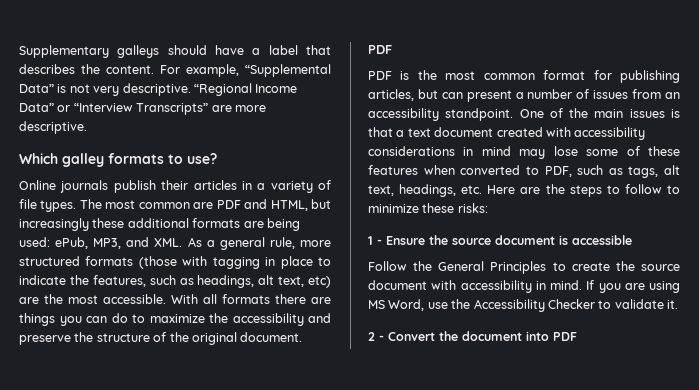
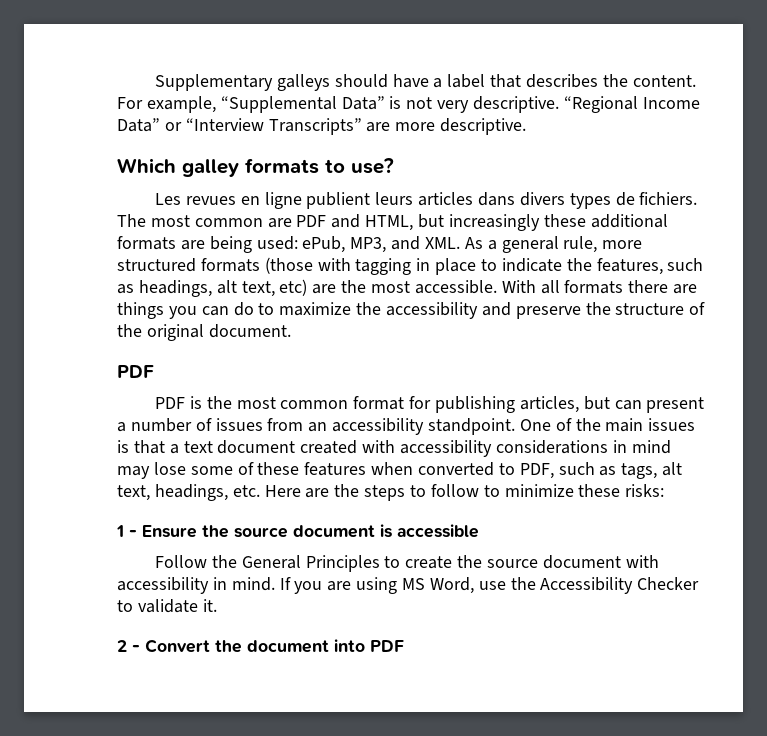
[19,180,331,193] [19,199,77,212] Online journals publish their articles in a variety of file types. -> [155,192,698,209] Les revues en ligne publient leurs articles dans divers types de fichiers.

